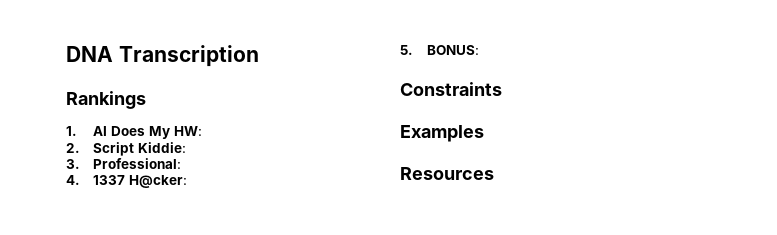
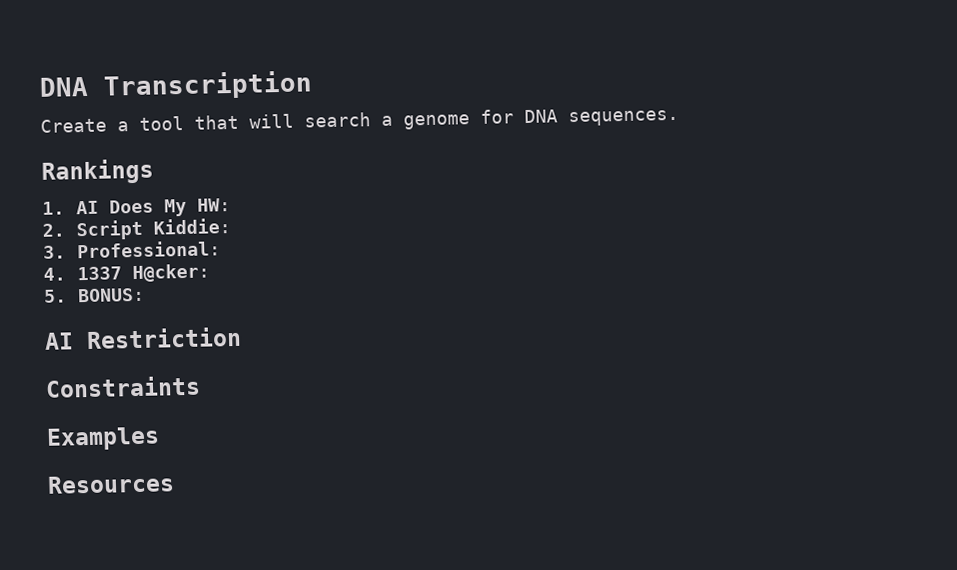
(259, 56) none -> [40,109,679,133] // Create a tool that will search a genome for DNA sequences.
(479, 50) none -> [44,326,242,350] // AI Restriction

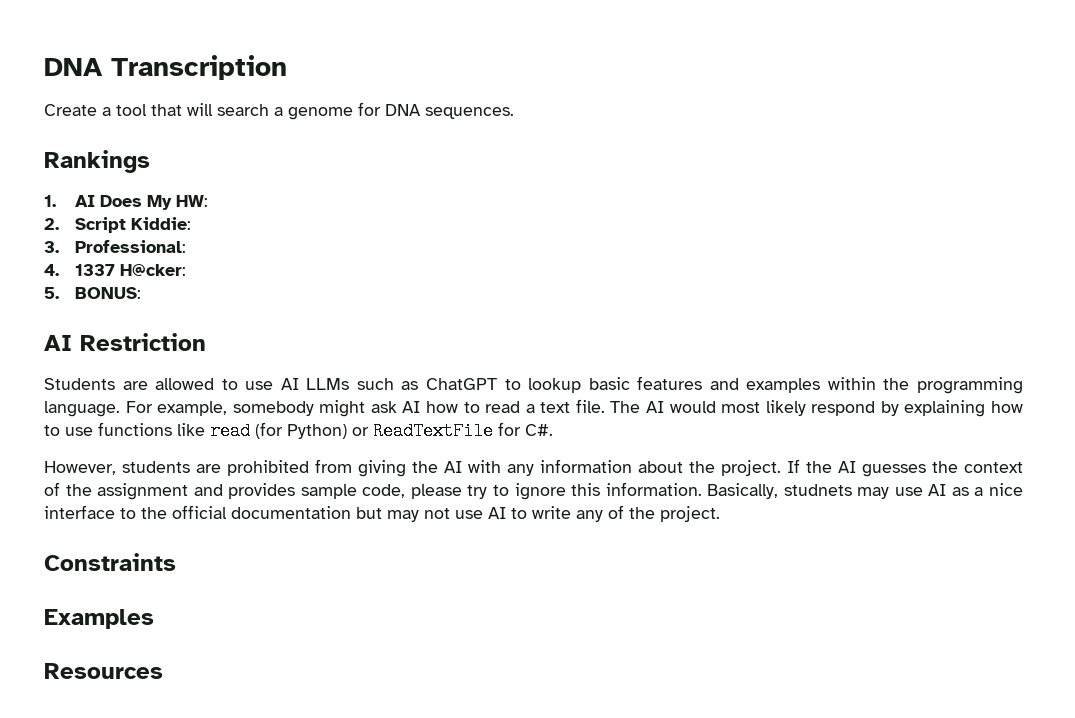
(242, 338) none -> [44,376,1023,394] [44,399,1023,417] [44,422,553,440] [44,459,1023,477] [44,482,1023,500] [44,505,720,522] // Students are allowed to use AI LLMs such as ChatGPT to lookup basic features and examples within the programming language. For example, somebody might ask AI how to read a text file. The AI would most likely respond by explaining how to use functions like read (for Python) or ReadTextFile for C#. // However, students are prohibited from giving the AI with any information about the project. If the AI guesses the context of the assignment and provides sample code, please try to ignore this information. Basically, studnets may use AI as a nice interface to the official documentation but may not use AI to write any of the project.

